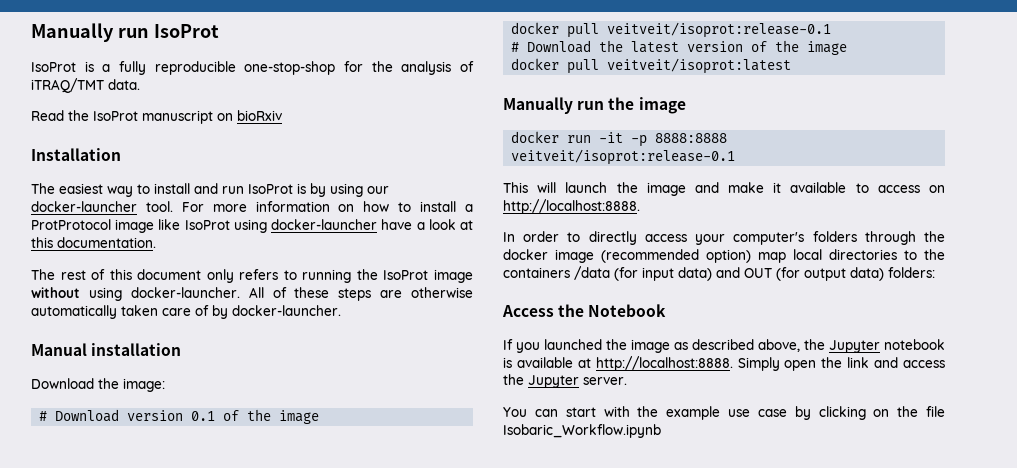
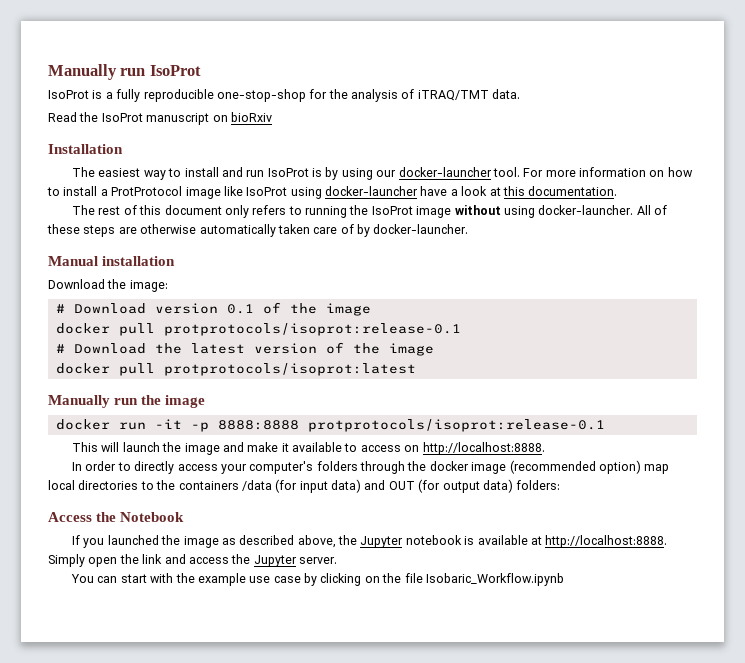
[607,22,832,38] veitveit/isoprot:release-0.1 -> [163,323,461,336] protprotocols/isoprot:release-0.1
[607,58,792,74] veitveit/isoprot:latest -> [163,363,416,376] protprotocols/isoprot:latest
[511,149,736,165] veitveit/isoprot:release-0.1 -> [307,419,605,432] protprotocols/isoprot:release-0.1

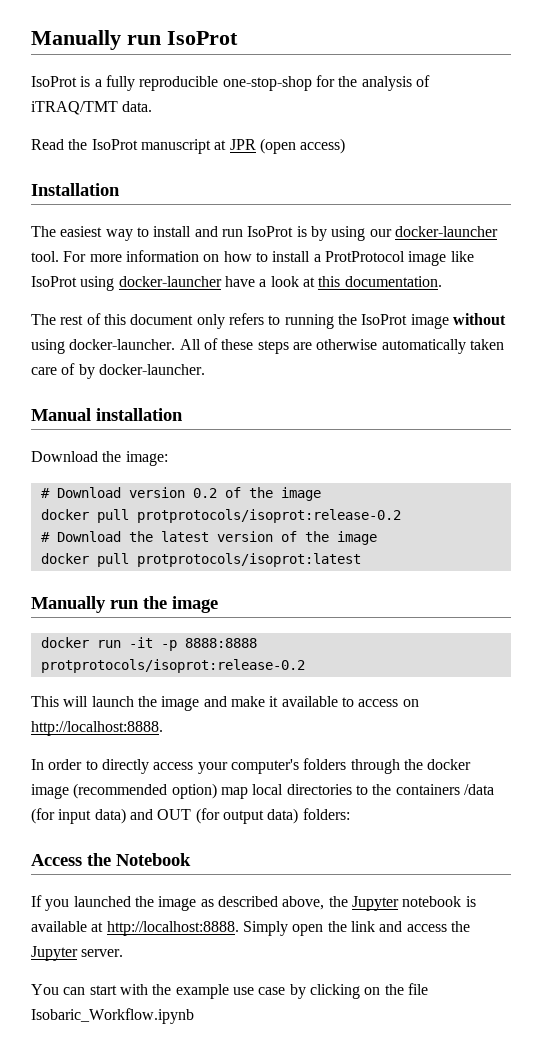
[212,112,272,122] on bioRxiv -> [214,138,346,154] at JPR (open access)
[226,302,371,316] [55,323,461,336] 0.1 of the image // docker pull protprotocols/isoprot:release-0.1 -> [192,487,321,501] [40,509,401,523] 0.2 of the image // docker pull protprotocols/isoprot:release-0.2
[307,419,605,432] protprotocols/isoprot:release-0.1 -> [40,659,305,673] protprotocols/isoprot:release-0.2

